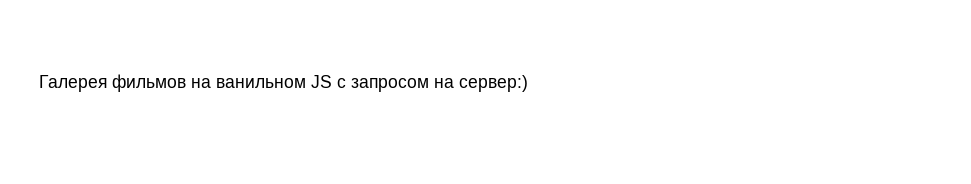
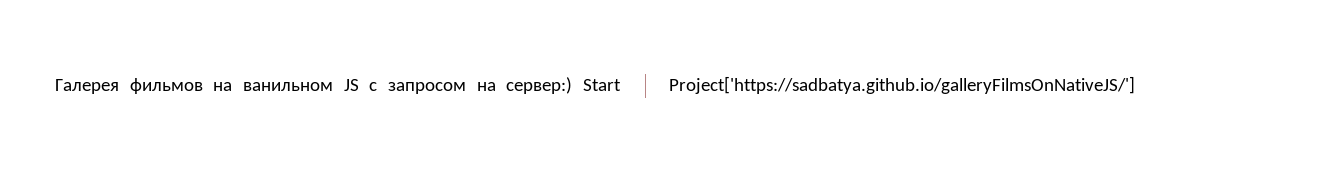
(528, 83) none -> [583,76,1135,94] Start Project['https://sadbatya.github.io/galleryFilmsOnNativeJS/']

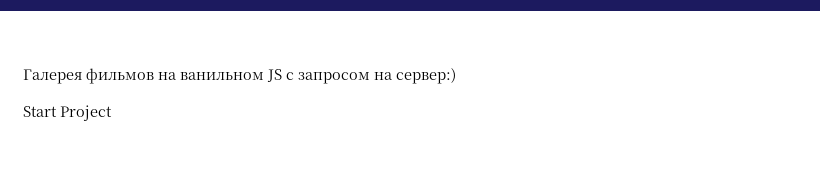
[583,76,1135,94] Start Project['https://sadbatya.github.io/galleryFilmsOnNativeJS/'] -> [23,105,112,121] // Start Project

